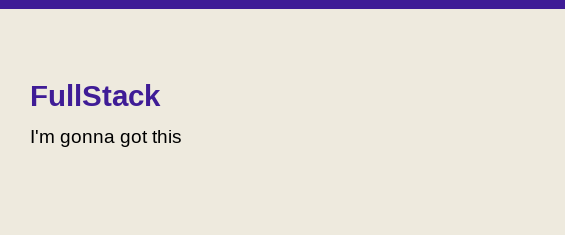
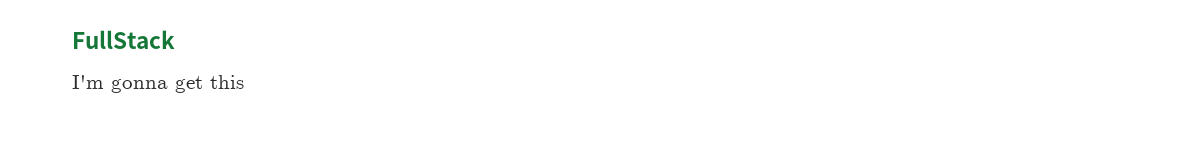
[120,131,149,147] got -> [175,76,203,93] get

